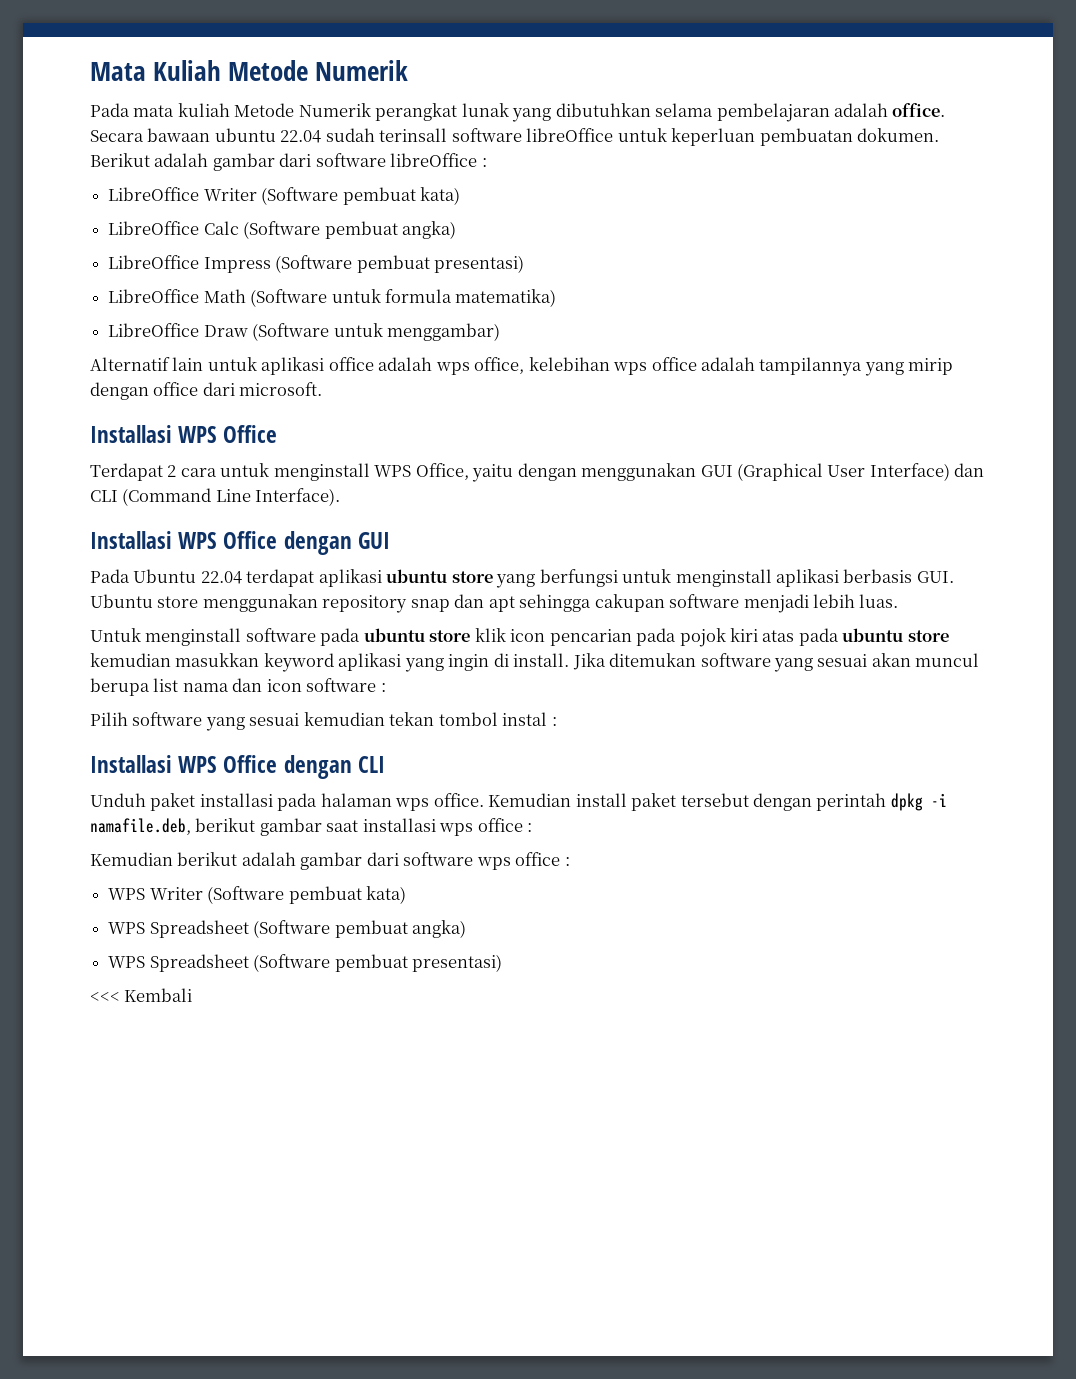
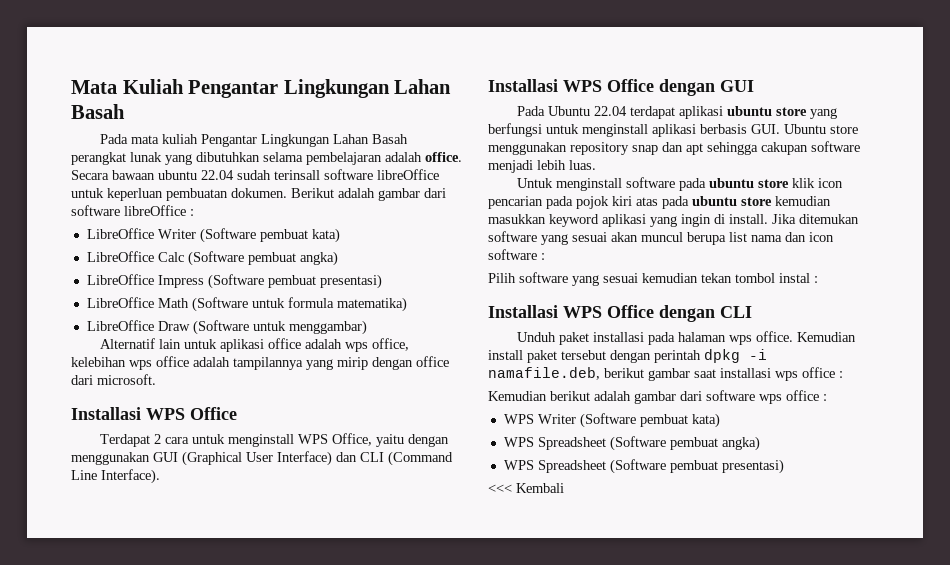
[228,60,409,81] Metode Numerik -> [188,79,452,98] [71,104,125,119] Pengantar Lingkungan Lahan Basah
[234,103,371,117] Metode Numerik -> [200,134,408,147] Pengantar Lingkungan Lahan Basah

